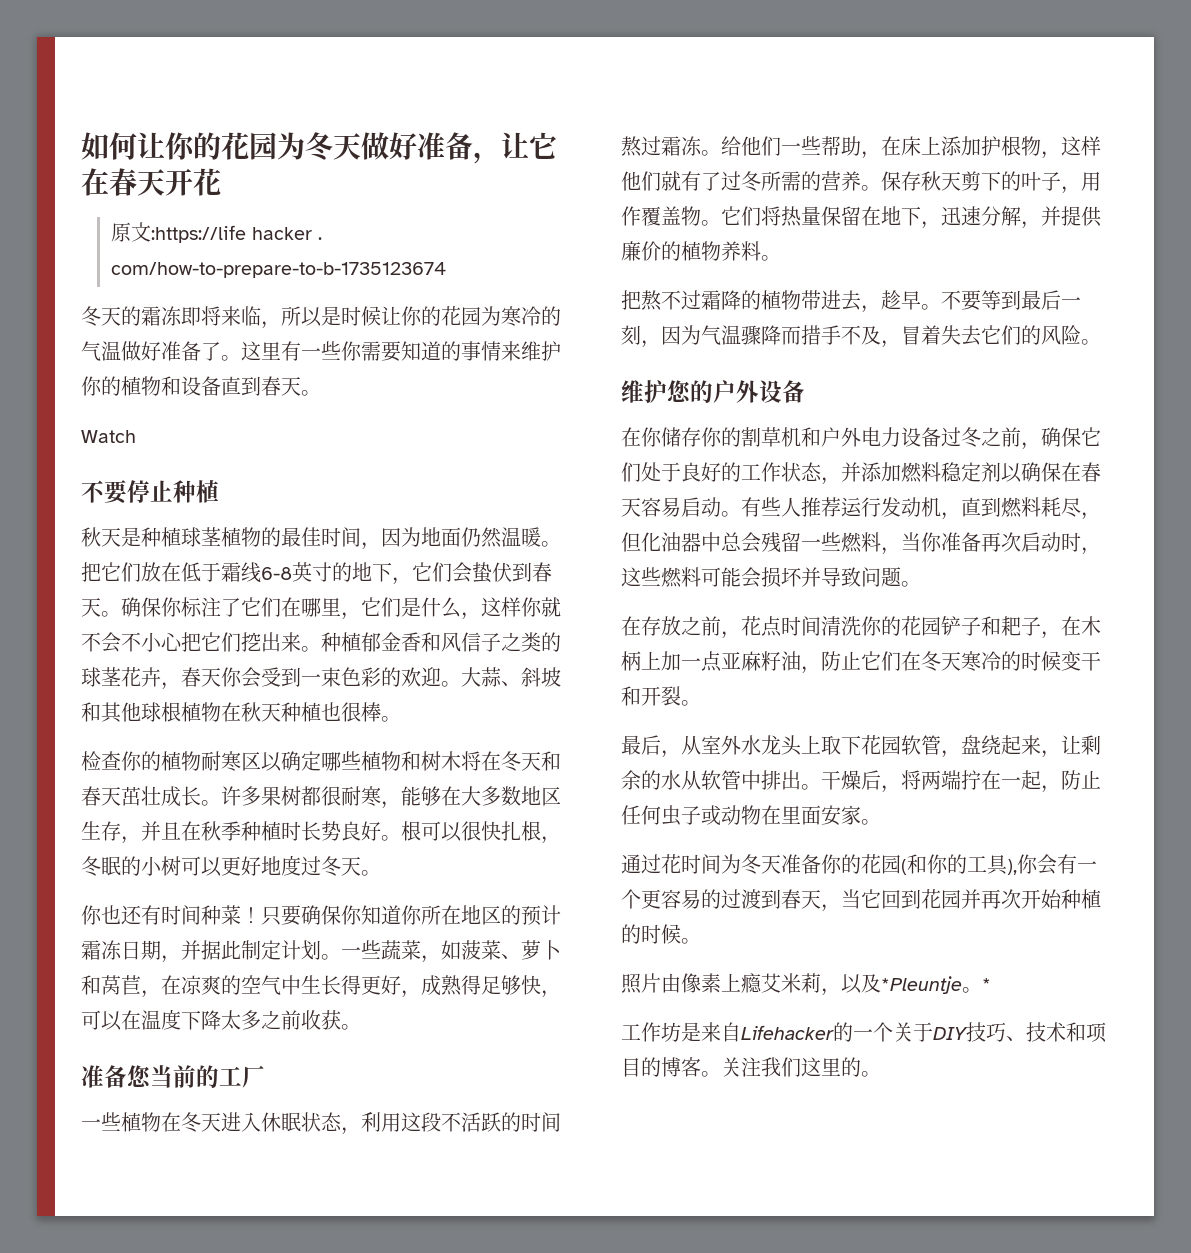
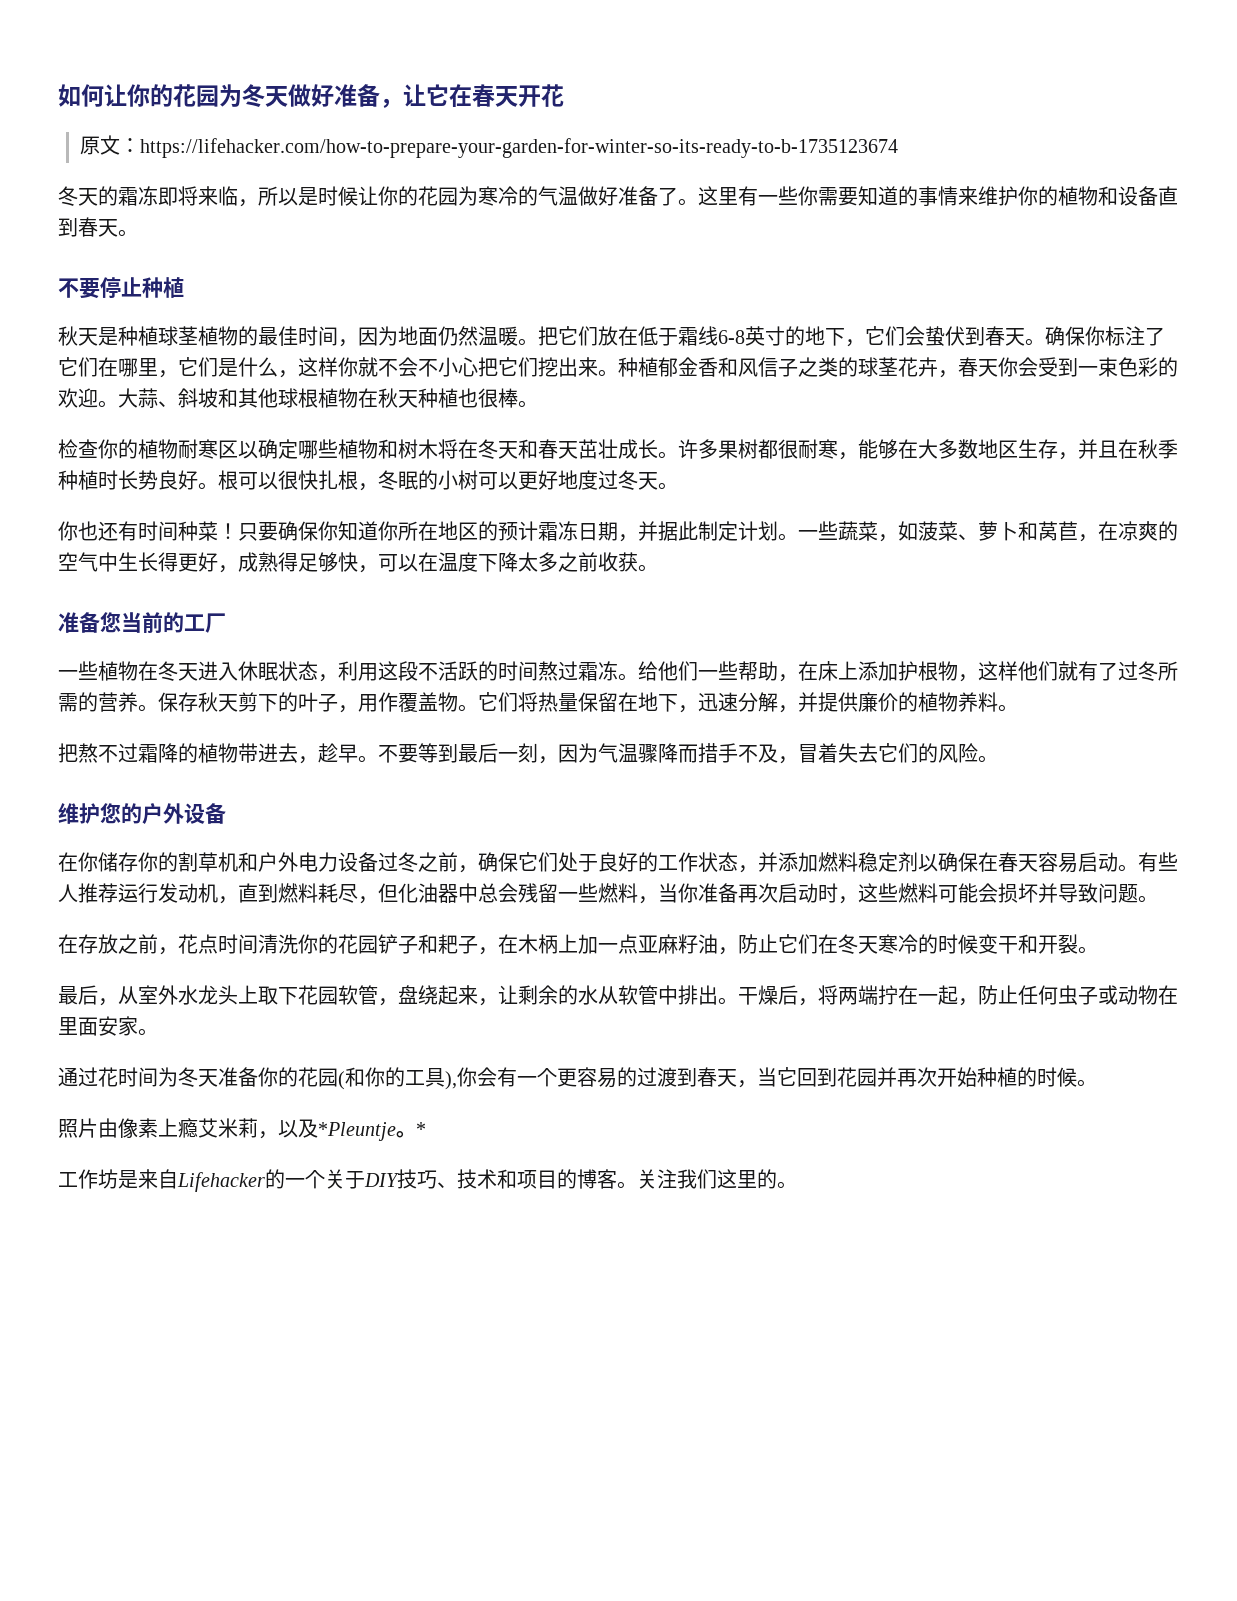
[151,225,323,243] [111,262,447,278] :https://life hacker . com/how-to-prepare-to-b-1735123674 -> [120,138,899,158] ：https://lifehacker.com/how-to-prepare-your-garden-for-winter-so-its-ready-to-b-1735123674
[81,430,136,443] // Watch -> (138, 233) none

